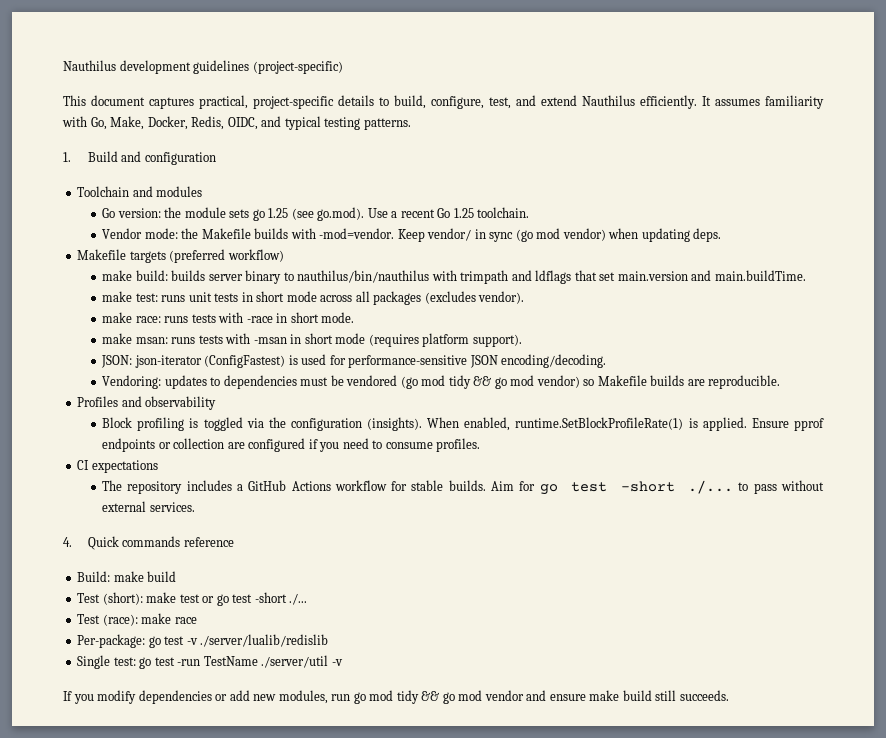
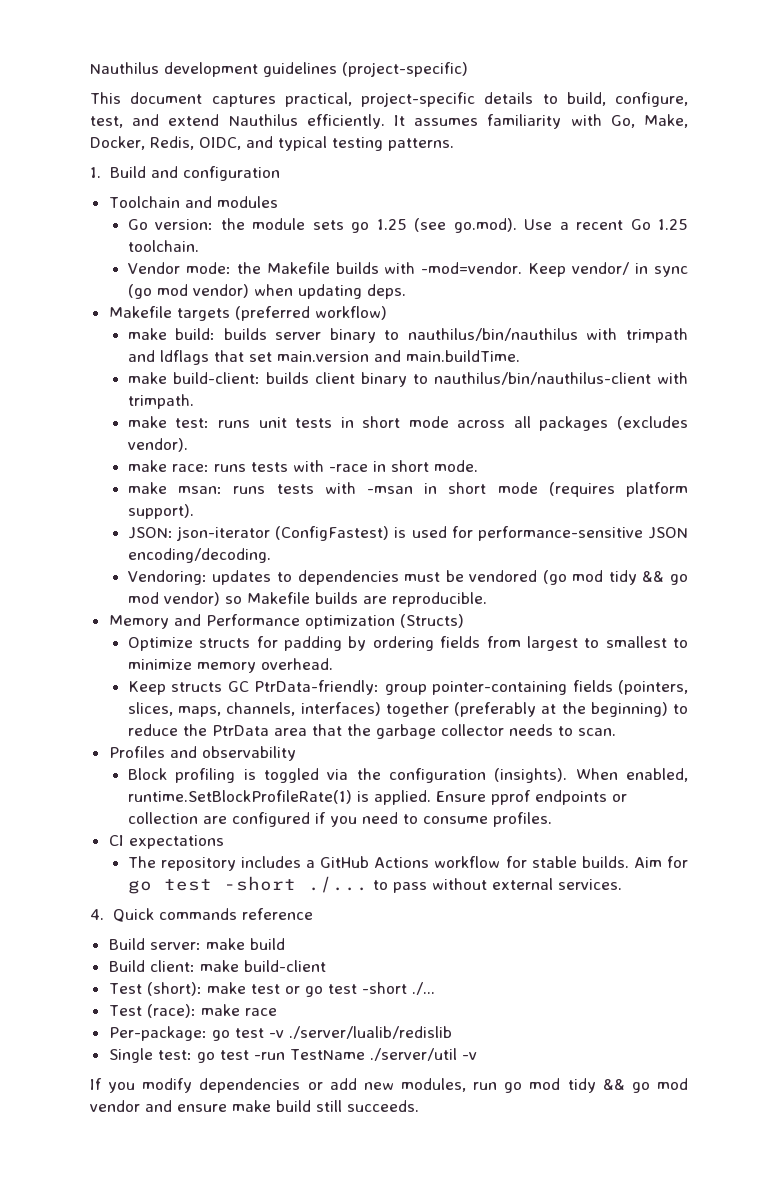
(806, 275) none -> [127,372,688,387] [127,394,194,409] // make build-client: builds client binary to nauthilus/bin/nauthilus-client with trimpath.
(781, 382) none -> [108,614,464,629] [127,636,688,651] [127,658,333,673] [127,680,688,695] [127,702,689,717] [127,724,616,739] // Memory and Performance optimization (Structs) // Optimize structs for padding by ordering fields from largest to smallest to minimize memory overhead. // Keep structs GC PtrData-friendly: group pointer-containing fields (pointers, slices, maps, channels, interfaces) together (preferably at the beginning) to reduce the PtrData area that the garbage collector needs to scan.
[77,571,177,582] Build: make build -> [108,938,285,950] [108,960,326,972] Build server: make build // Build client: make build-client

